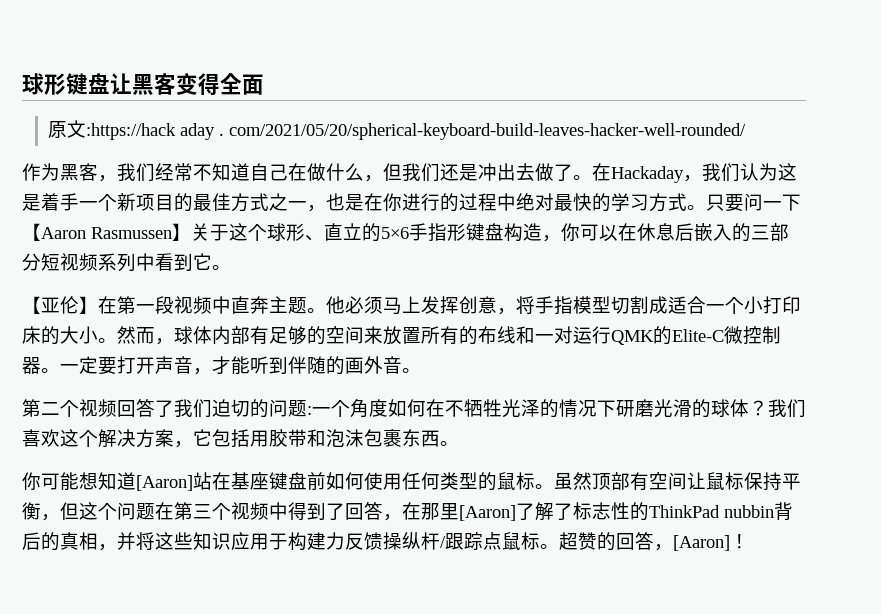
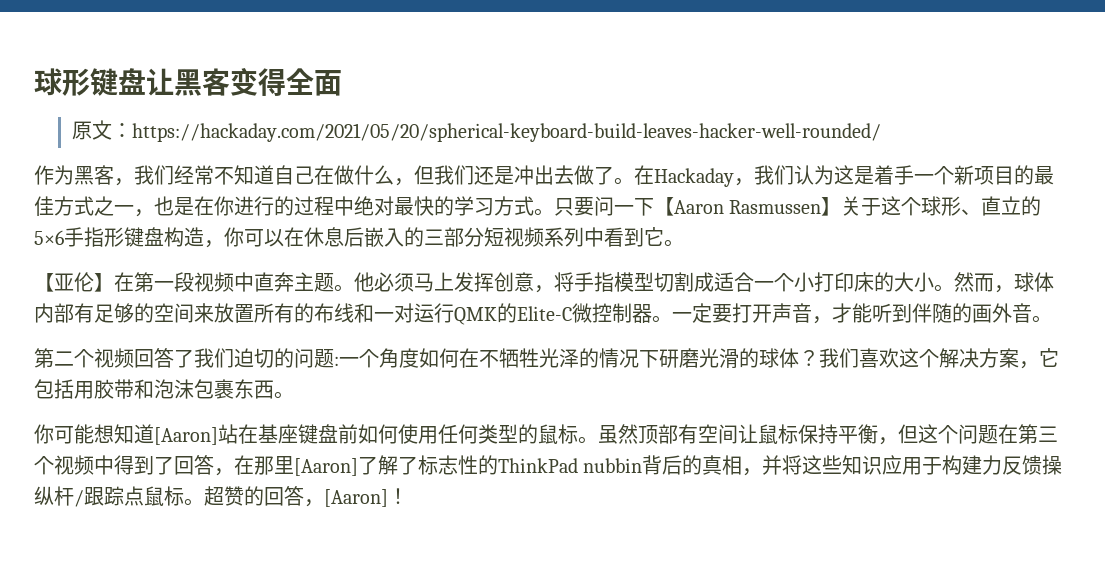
[85,123,746,140] :https://hack aday . com/2021/05/20/spherical-keyboard-build-leaves-hacker-well-rounded/ -> [112,123,882,142] ：https://hackaday.com/2021/05/20/spherical-keyboard-build-leaves-hacker-well-rounded/

